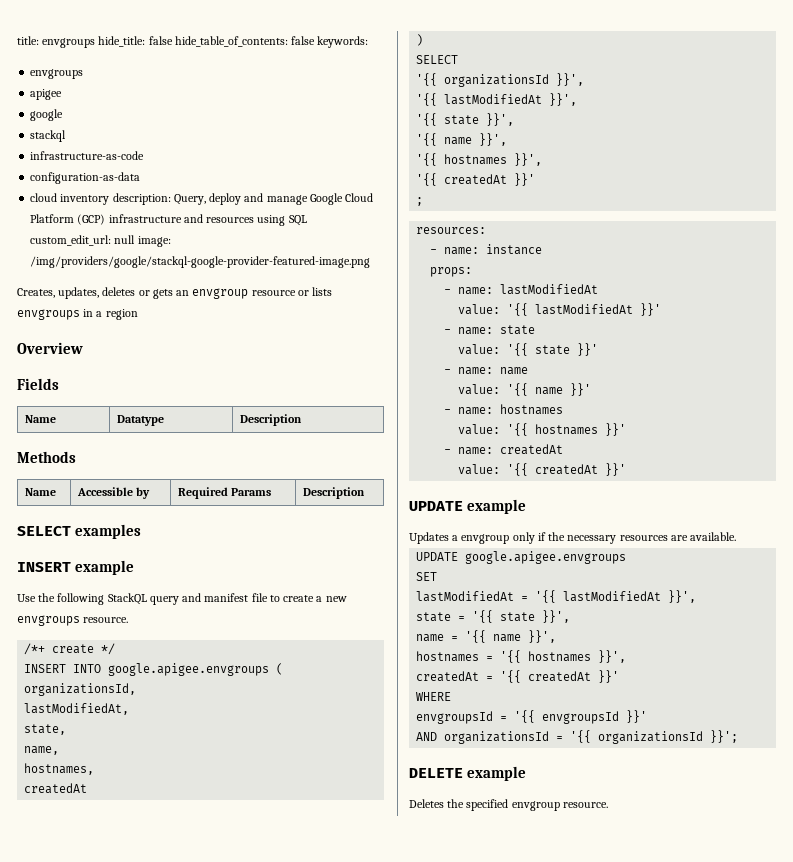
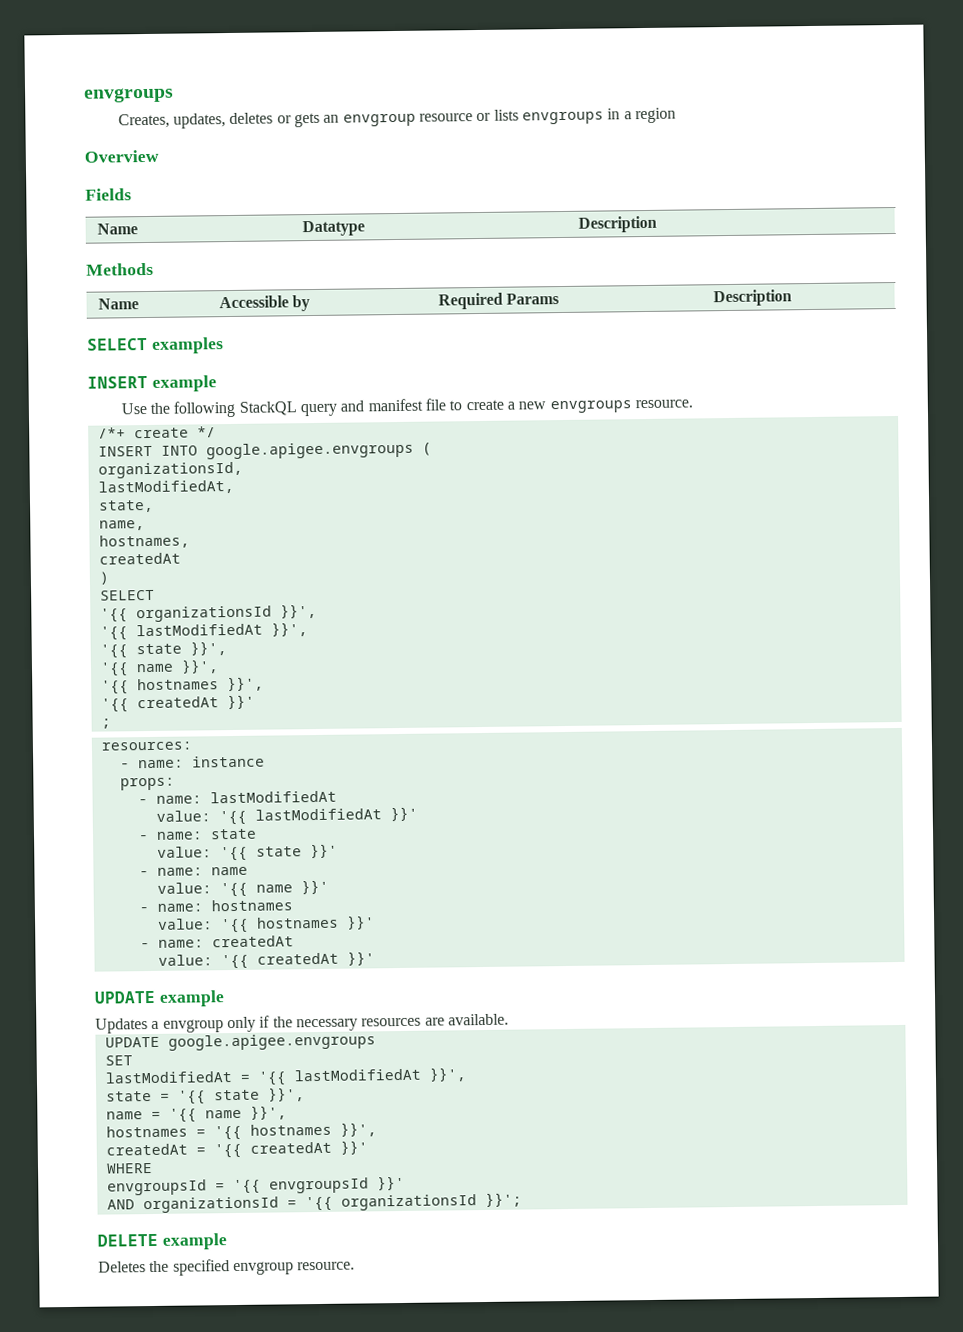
[17,36,369,48] [30,69,84,79] [30,89,63,100] [30,109,64,121] [30,130,67,142] [30,151,145,160] [30,172,141,184] [30,193,374,205] [30,214,307,226] [30,235,171,247] [30,256,371,268] title: envgroups hide_title: false hide_table_of_contents: false keywords: // envgroups // apigee // google // stackql // infrastructure-as-code // configuration-as-data // cloud inventory description: Query, deploy and manage Google Cloud Platform (GCP) infrastructure and resources using SQL custom_edit_url: null image: /img/providers/google/stackql-google-provider-featured-image.png -> [84,87,174,103] envgroups

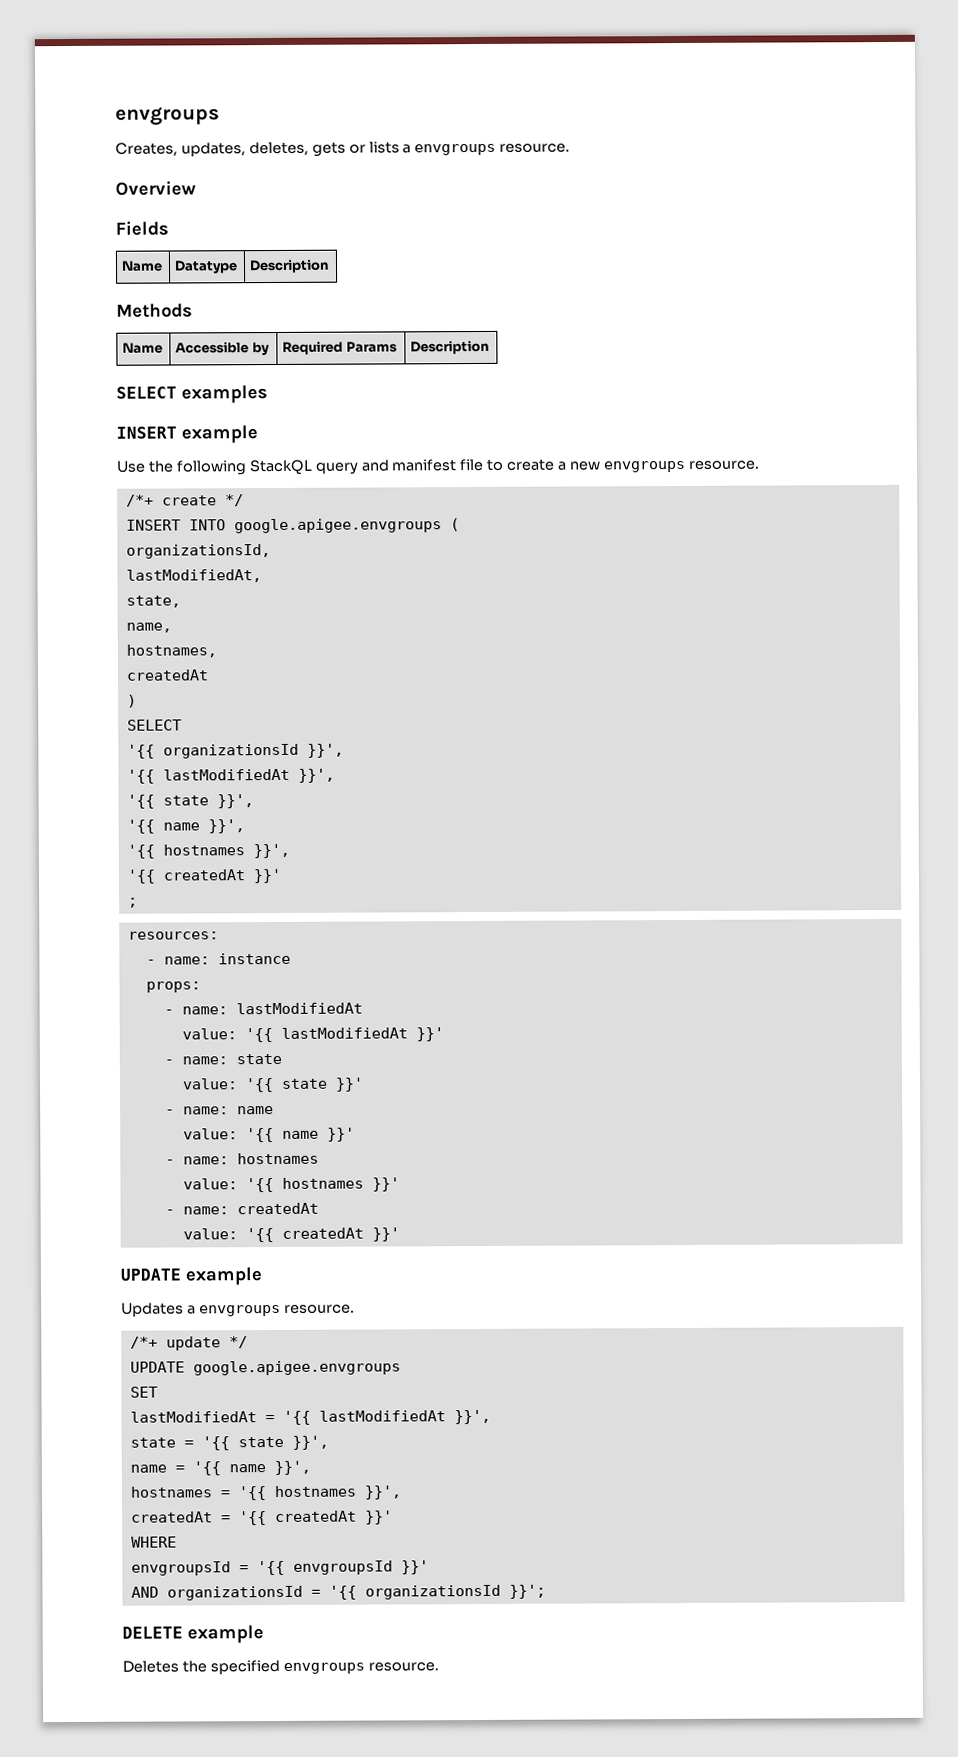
[229,107,676,128] deletes or gets an envgroup resource or lists envgroups in a region -> [248,141,571,157] deletes, gets or lists a envgroups resource.
[162,1013,509,1033] envgroup only if the necessary resources are available. -> [198,1304,355,1317] [129,1336,248,1351] envgroups resource. // /*+ update */
[232,1261,294,1276] envgroup -> [282,1662,365,1674] envgroups

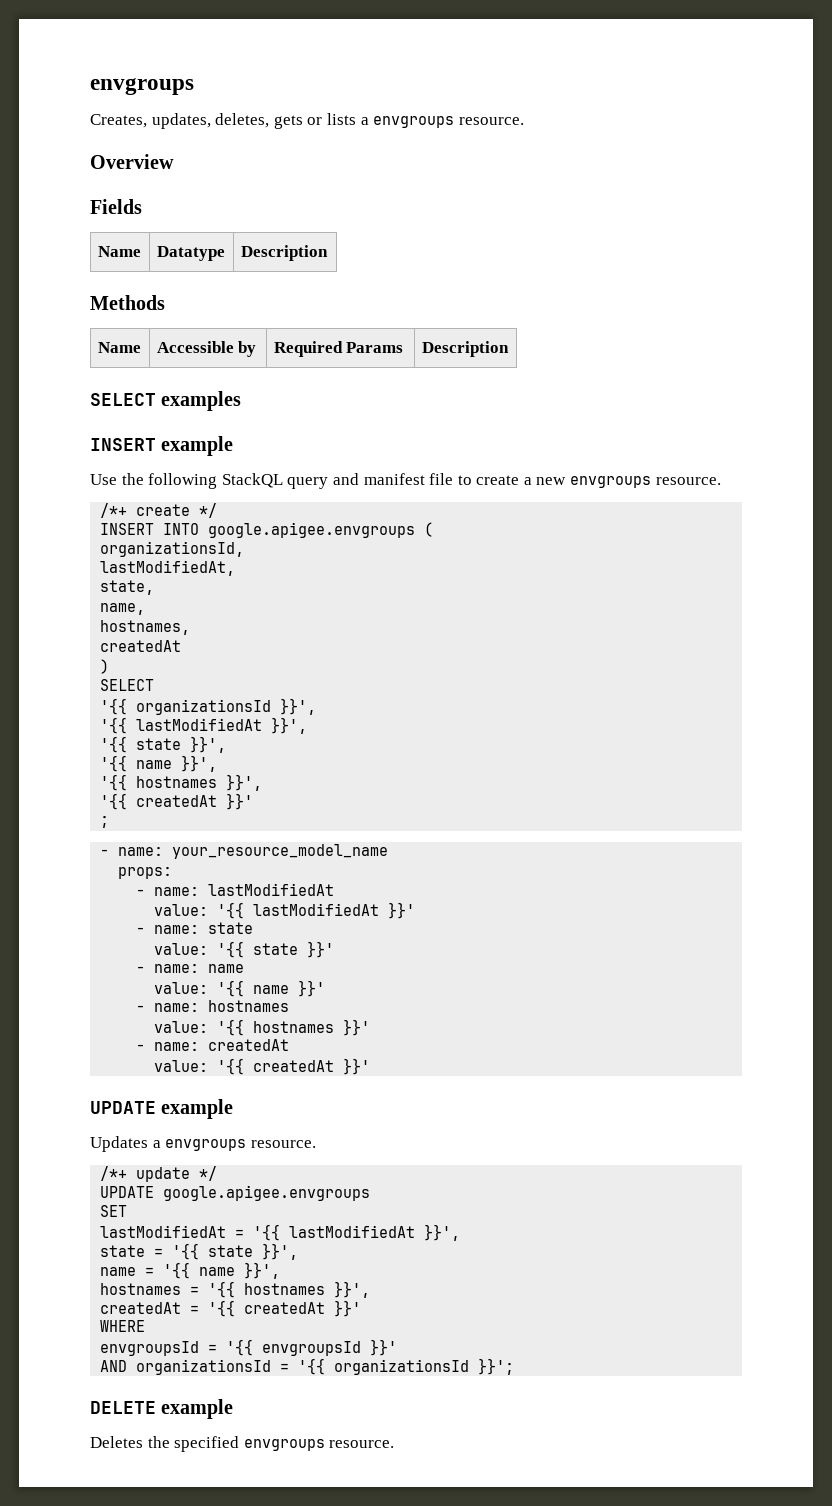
[127,931,219,940] [145,952,291,965] // resources: // - name: instance -> [100,844,389,859] // - name: your_resource_model_name

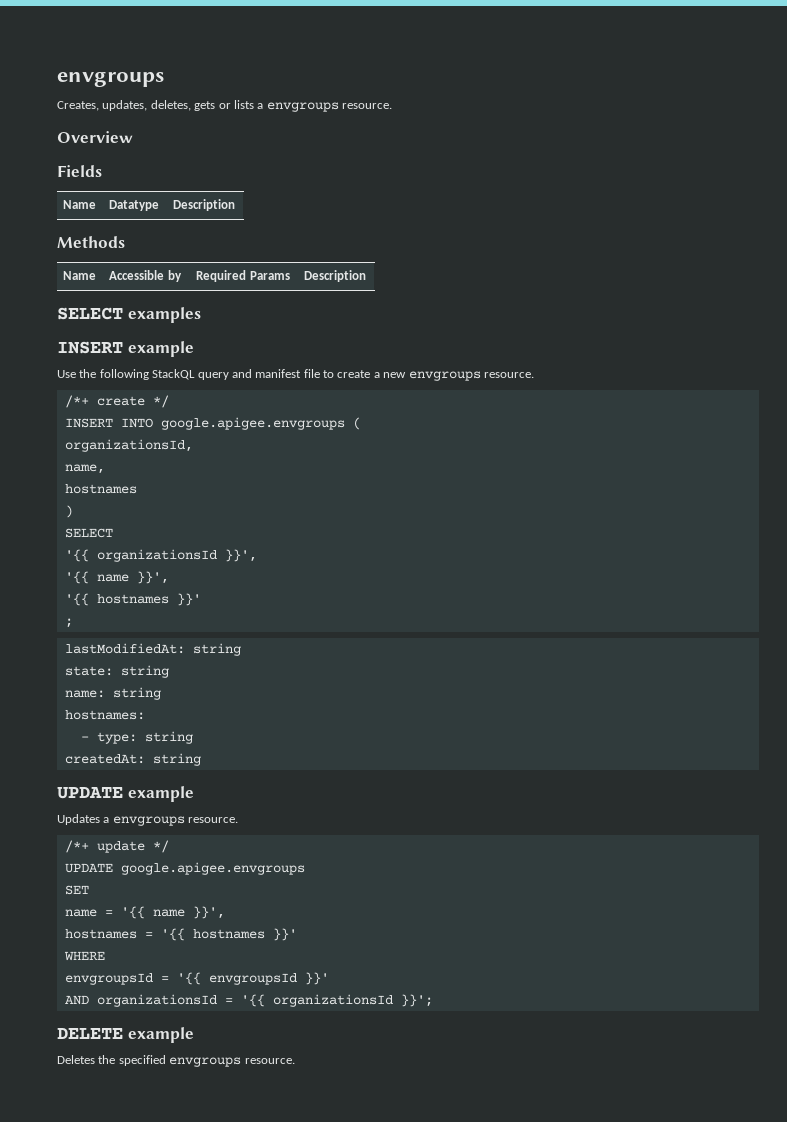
[100,560,236,576] [100,580,155,595] // lastModifiedAt, // state, -> (193, 445) none
[100,620,191,635] [100,640,182,652] hostnames, // createdAt -> [64,484,137,494] hostnames
[100,717,308,734] [100,736,227,753] // '{{ lastModifiedAt }}', // '{{ state }}', -> (257, 555) none
[226,774,263,791] [100,793,218,810] }}', // '{{ createdAt -> (169, 599) none
[100,844,389,859] [118,867,173,879] [136,883,335,896] [154,902,416,919] [136,922,254,934] [154,941,335,958] [136,964,245,973] [154,980,326,997] [136,1000,290,1012] [154,1019,371,1036] [136,1039,290,1051] [154,1058,371,1075] - name: your_resource_model_name // props: // - name: lastModifiedAt // value: '{{ lastModifiedAt }}' // - name: state // value: '{{ state }}' // - name: name // value: '{{ name }}' // - name: hostnames // value: '{{ hostnames }}' // - name: createdAt // value: '{{ createdAt }}' -> [64,643,241,656] [64,665,169,678] [64,687,161,700] [64,710,145,720] [80,731,193,744] [64,753,201,766] lastModifiedAt: string // state: string // name: string // hostnames: // - type: string // createdAt: string
[100,1224,461,1241] [100,1243,299,1260] // lastModifiedAt = '{{ lastModifiedAt }}', // state = '{{ state }}', -> (89, 890) none
[334,1281,371,1298] [100,1300,326,1317] }}', // createdAt = '{{ createdAt -> (265, 934) none

